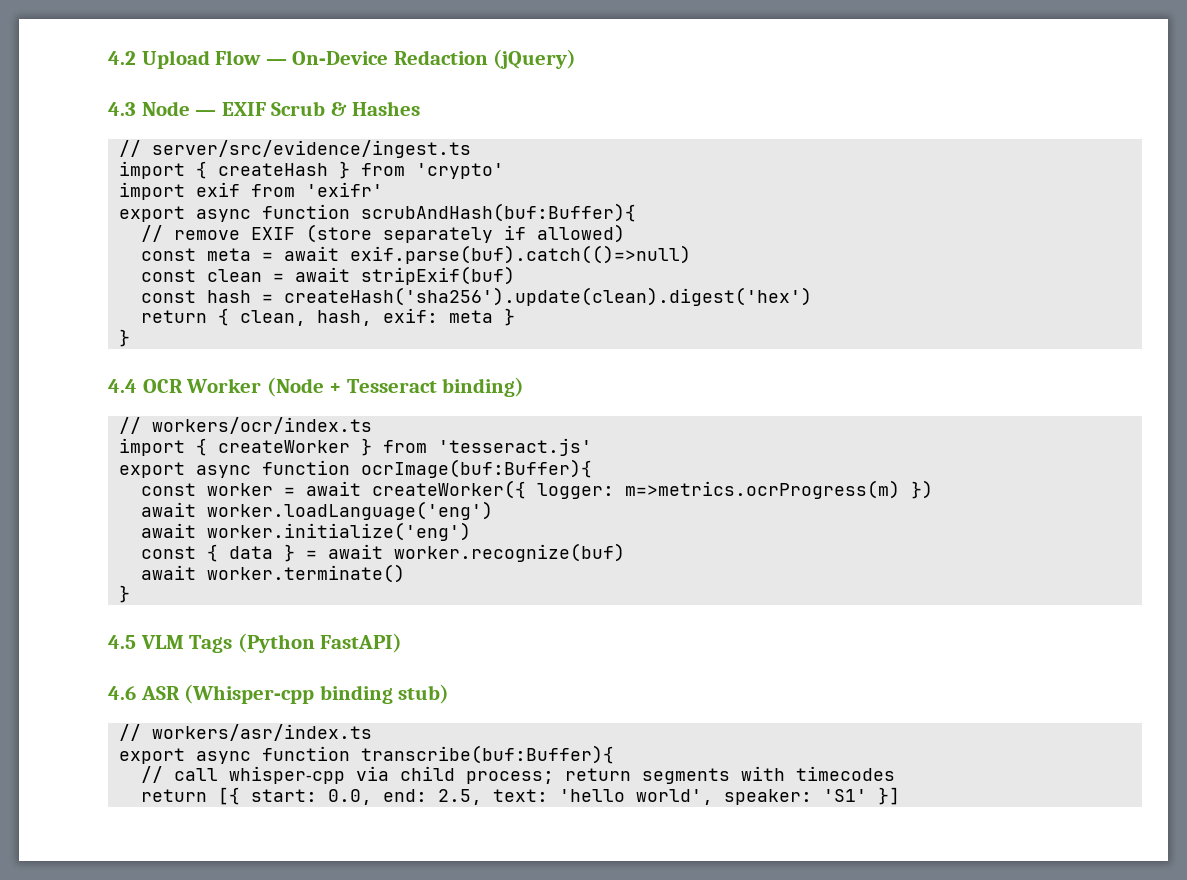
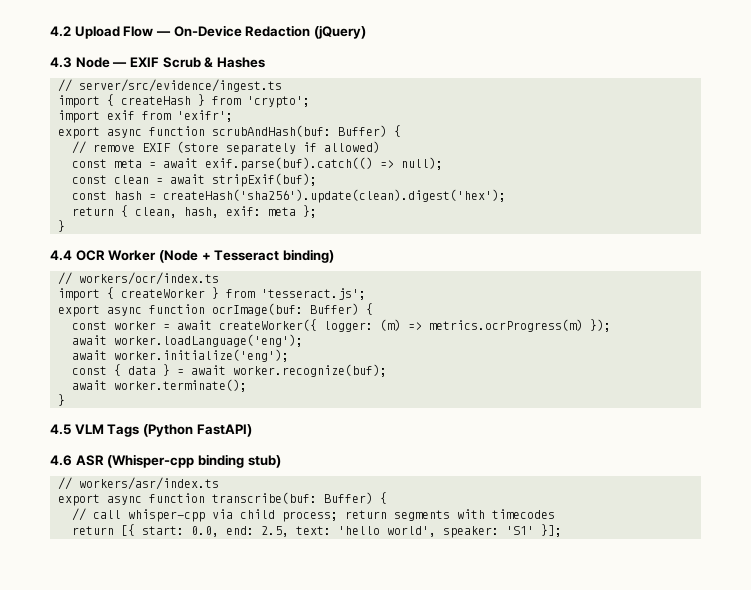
[416,163,505,179] 'crypto' -> [246,96,310,108] 'crypto';
[306,182,384,197] [119,203,637,222] 'exifr' // export async function scrubAndHash(buf:Buffer){ -> [176,110,233,122] [57,125,401,139] 'exifr'; // export async function scrubAndHash(buf: Buffer) {
[350,245,692,264] exif.parse(buf).catch(()=>null) -> [204,157,443,171] exif.parse(buf).catch(() => null);
[361,266,516,285] stripExif(buf) -> [211,173,317,187] stripExif(buf);
[284,287,813,306] createHash('sha256').update(clean).digest('hex') -> [162,189,506,203] createHash('sha256').update(clean).digest('hex');
[504,308,516,326] } -> [302,205,317,218] };
[438,438,593,456] [119,459,593,478] 'tesseract.js' // export async function ocrImage(buf:Buffer){ -> [260,288,366,300] [57,303,373,317] 'tesseract.js'; // export async function ocrImage(buf: Buffer) {
[625,480,934,499] [141,501,494,520] [141,522,472,541] m=>metrics.ocrProgress(m) }) // await worker.loadLanguage('eng') // await worker.initialize('eng') -> [379,319,611,332] [71,334,303,347] [71,349,289,362] (m) => metrics.ocrProgress(m) }); // await worker.loadLanguage('eng'); // await worker.initialize('eng');
[394,543,626,562] [141,564,406,583] worker.recognize(buf) // await worker.terminate() -> [232,364,387,377] [71,379,247,392] worker.recognize(buf); // await worker.terminate();
[361,745,615,764] transcribe(buf:Buffer){ -> [211,492,387,504] transcribe(buf: Buffer) {
[878,787,901,805] }] -> [540,524,562,537] }];

